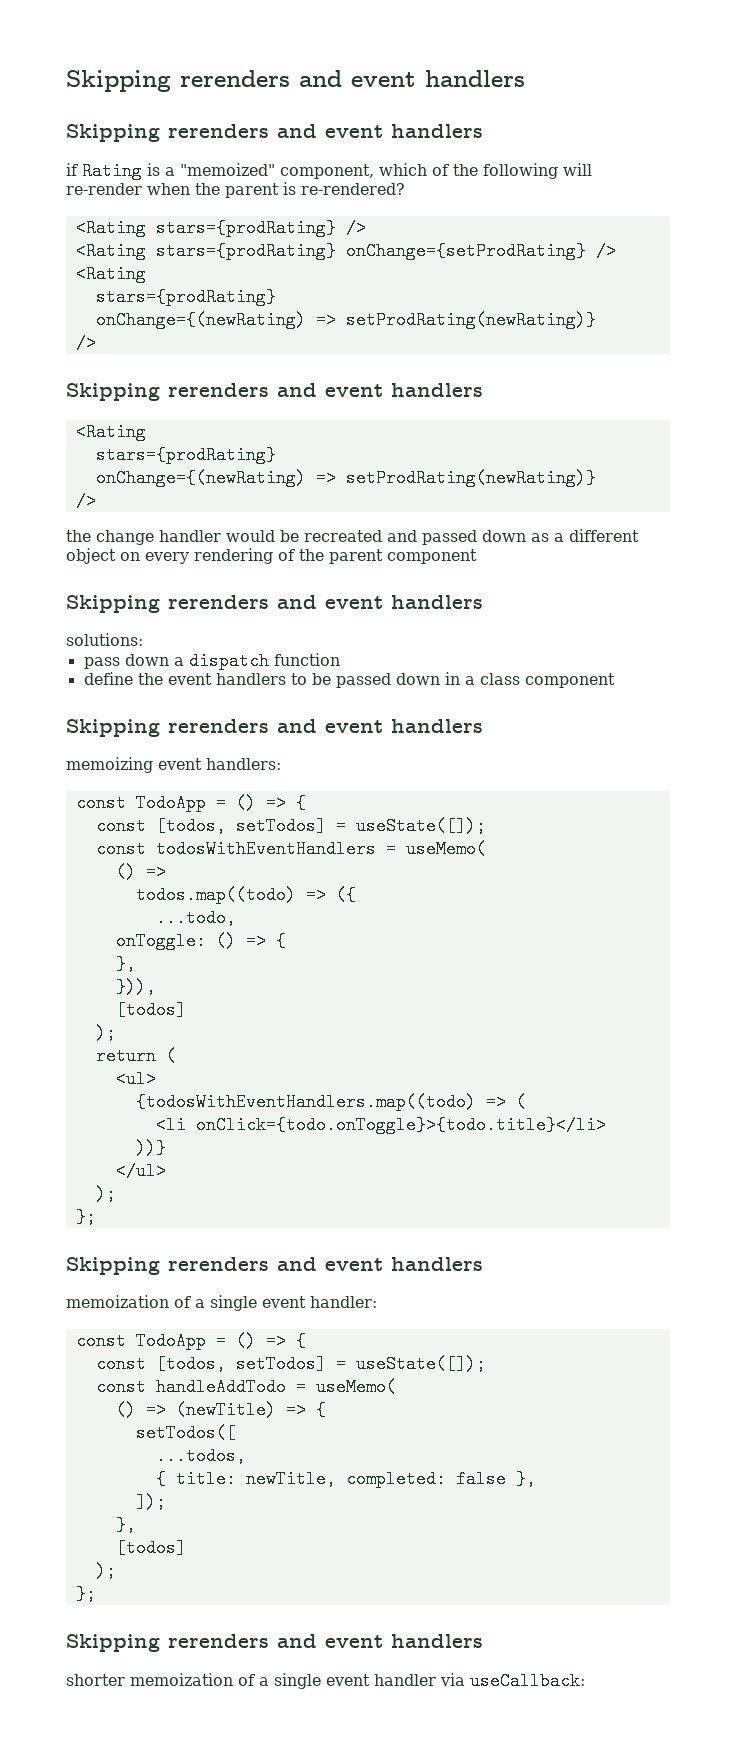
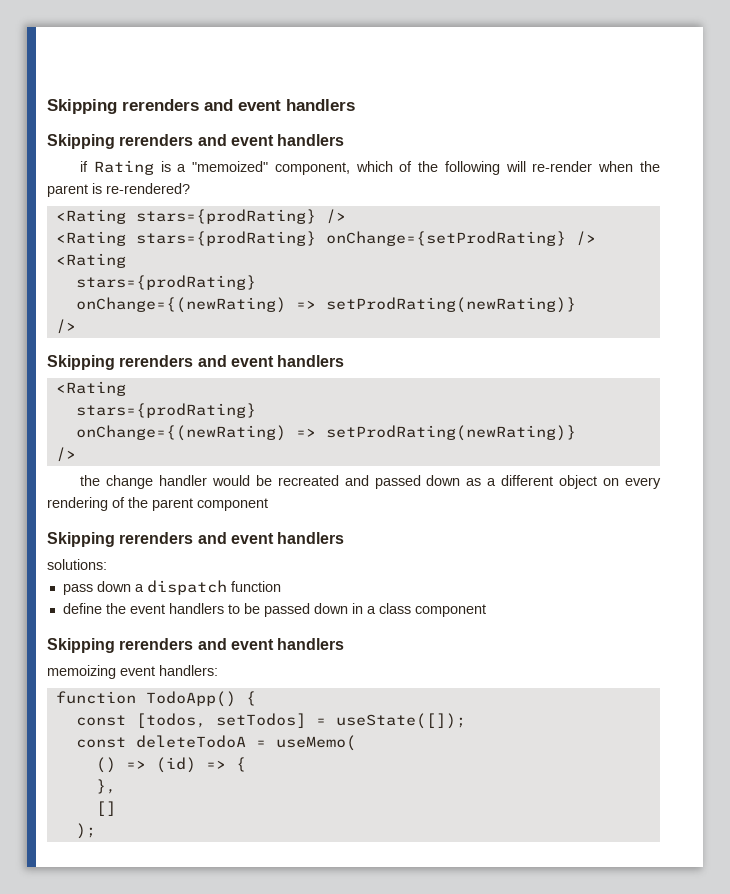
[75,794,306,812] [95,817,486,835] [95,840,486,858] [115,863,166,881] [135,886,356,904] [155,909,236,927] [115,932,236,950] const TodoApp = () => { // const [todos, setTodos] = useState([]); // const todosWithEventHandlers = useMemo( // () => // todos.map((todo) => ({ // ...todo, // onToggle: () -> [55,691,256,707] [75,713,466,729] [75,735,356,751] [95,757,196,773] function TodoApp() { // const [todos, setTodos] = useState([]); // const deleteTodoA = useMemo( // () => (id)
[115,978,156,996] [115,1001,186,1019] [95,1024,116,1042] [95,1047,176,1065] [115,1070,156,1088] [135,1093,526,1111] [155,1116,606,1134] [135,1139,166,1157] [115,1162,166,1180] [95,1185,116,1203] [75,1208,96,1226] [66,1257,483,1275] [66,1295,377,1311] [75,1332,306,1350] [95,1355,486,1373] [95,1378,396,1396] [115,1401,326,1419] [135,1424,236,1442] [155,1447,246,1465] [155,1470,536,1488] [135,1493,166,1511] [115,1516,136,1534] [115,1539,186,1557] [95,1562,116,1580] [75,1585,96,1603] [66,1634,483,1652] [66,1672,585,1690] })), // [todos] // ); // return ( // <ul> // {todosWithEventHandlers.map((todo) => ( // <li onClick={todo.onToggle}>{todo.title}</li> // ))} // </ul> // ); // }; // Skipping rerenders and event handlers // memoization of a single event handler: // const TodoApp = () => { // const [todos, setTodos] = useState([]); // const handleAddTodo = useMemo( // () => (newTitle) => { // setTodos([ // ...todos, // { title: newTitle, completed: false }, // ]); // }, // [todos] // ); // }; // Skipping rerenders and event handlers // shorter memoization of a single event handler via useCallback: -> [95,801,116,816] [75,823,96,839] [] // );

